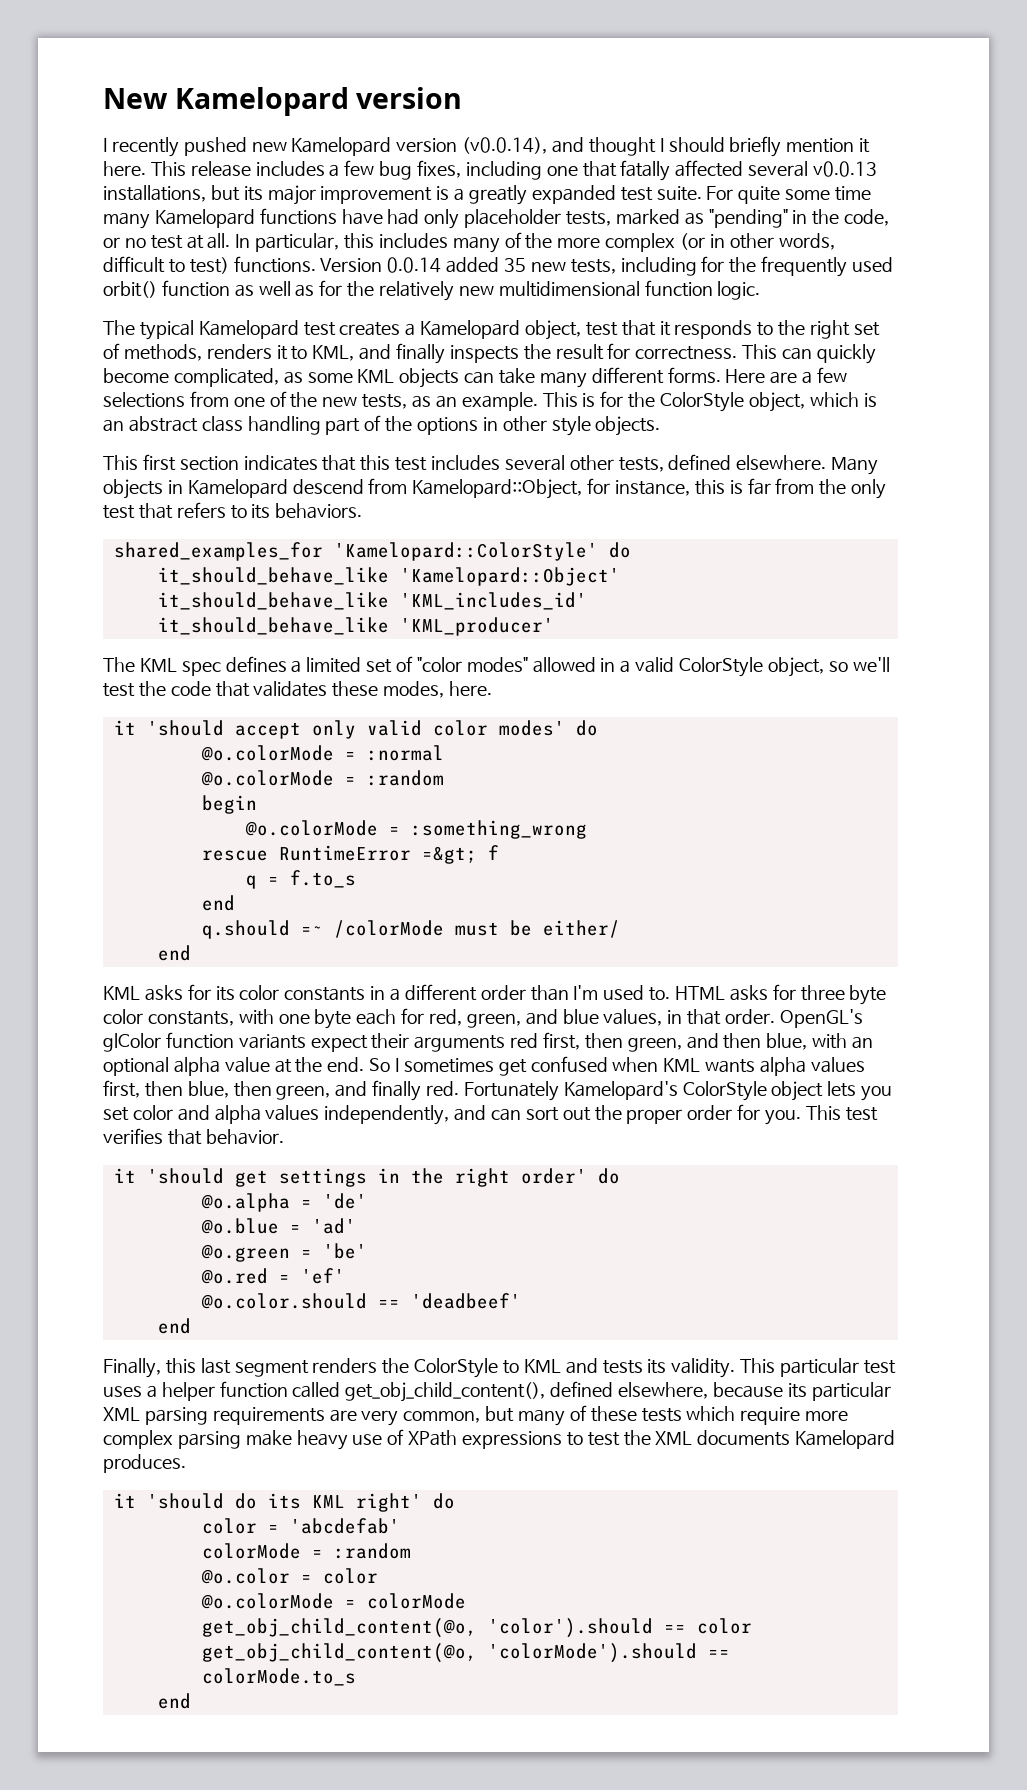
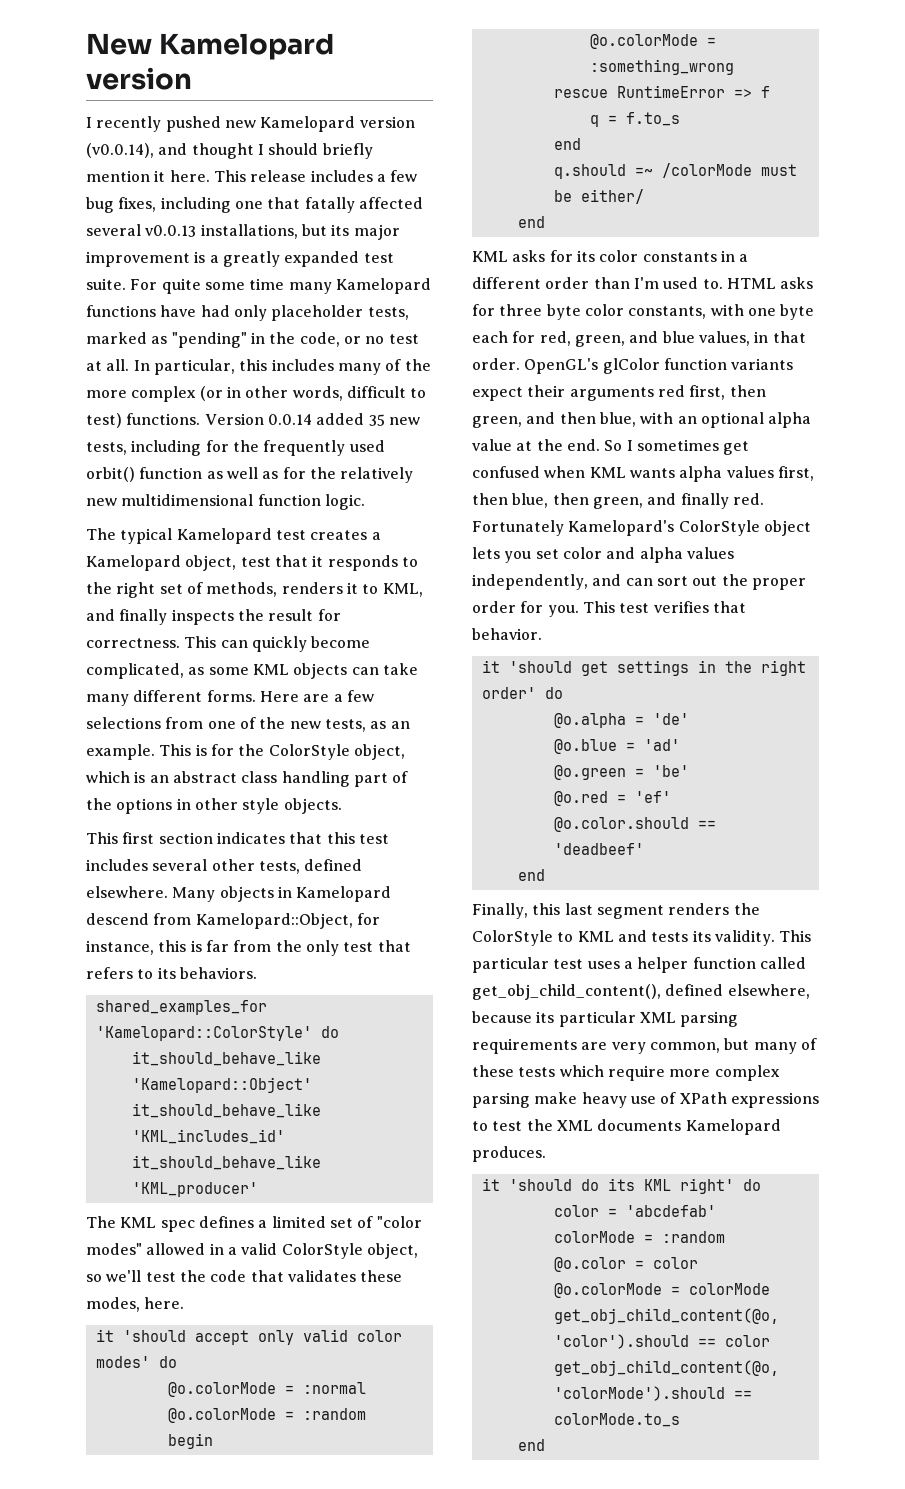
[421,846,477,864] =&gt; -> [733,89,752,98] =>

